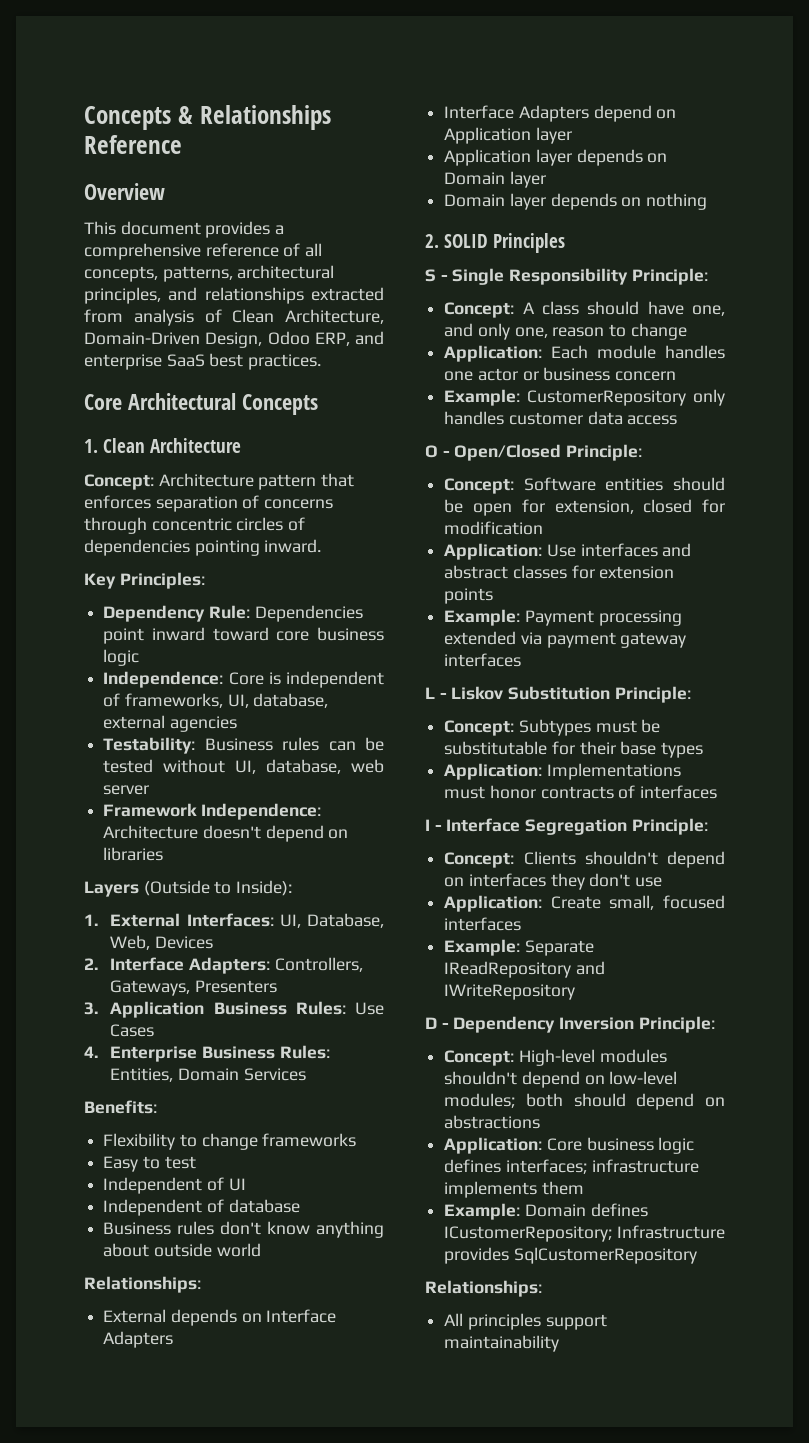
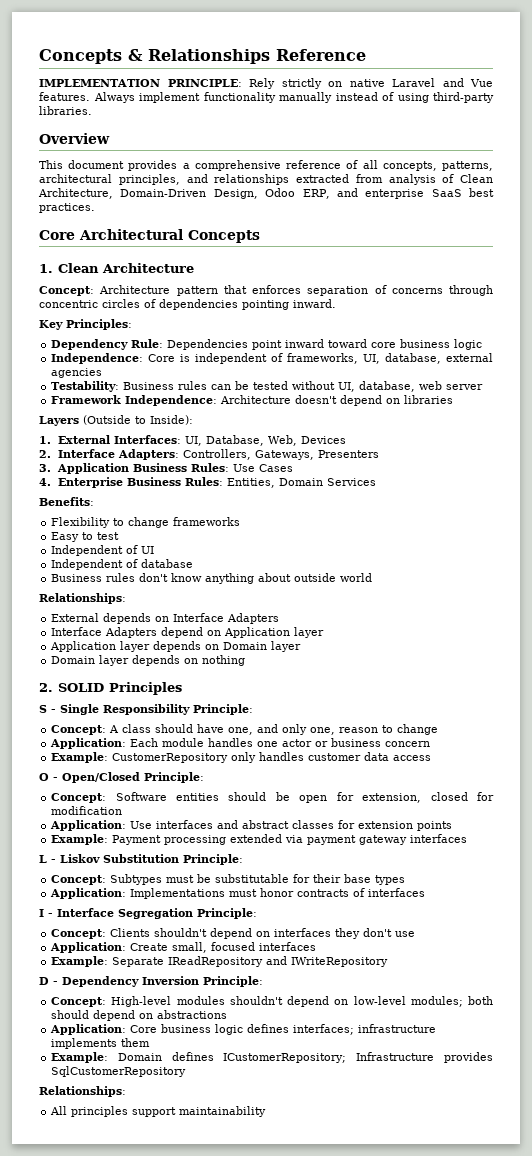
(182, 144) none -> [39,78,493,89] [39,92,494,103] [39,106,92,115] // IMPLEMENTATION PRINCIPLE: Rely strictly on native Laravel and Vue features. Always implement functionality manually instead of using third-party libraries.

